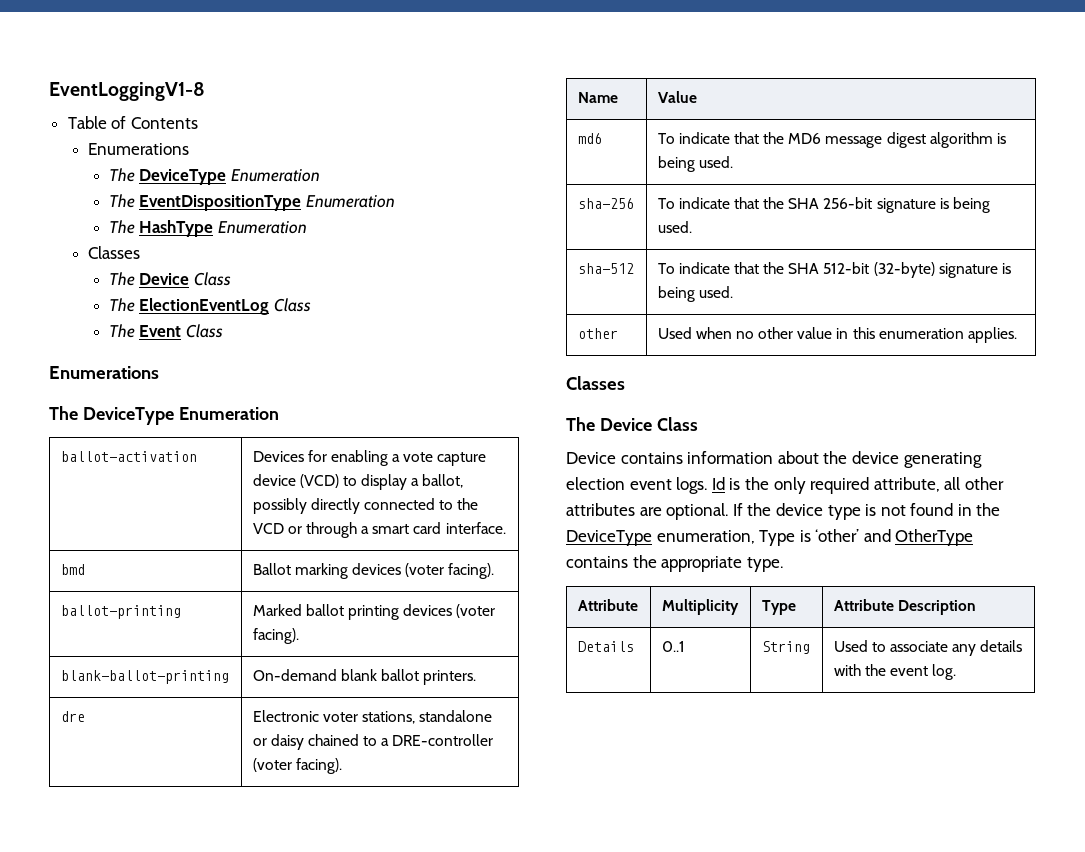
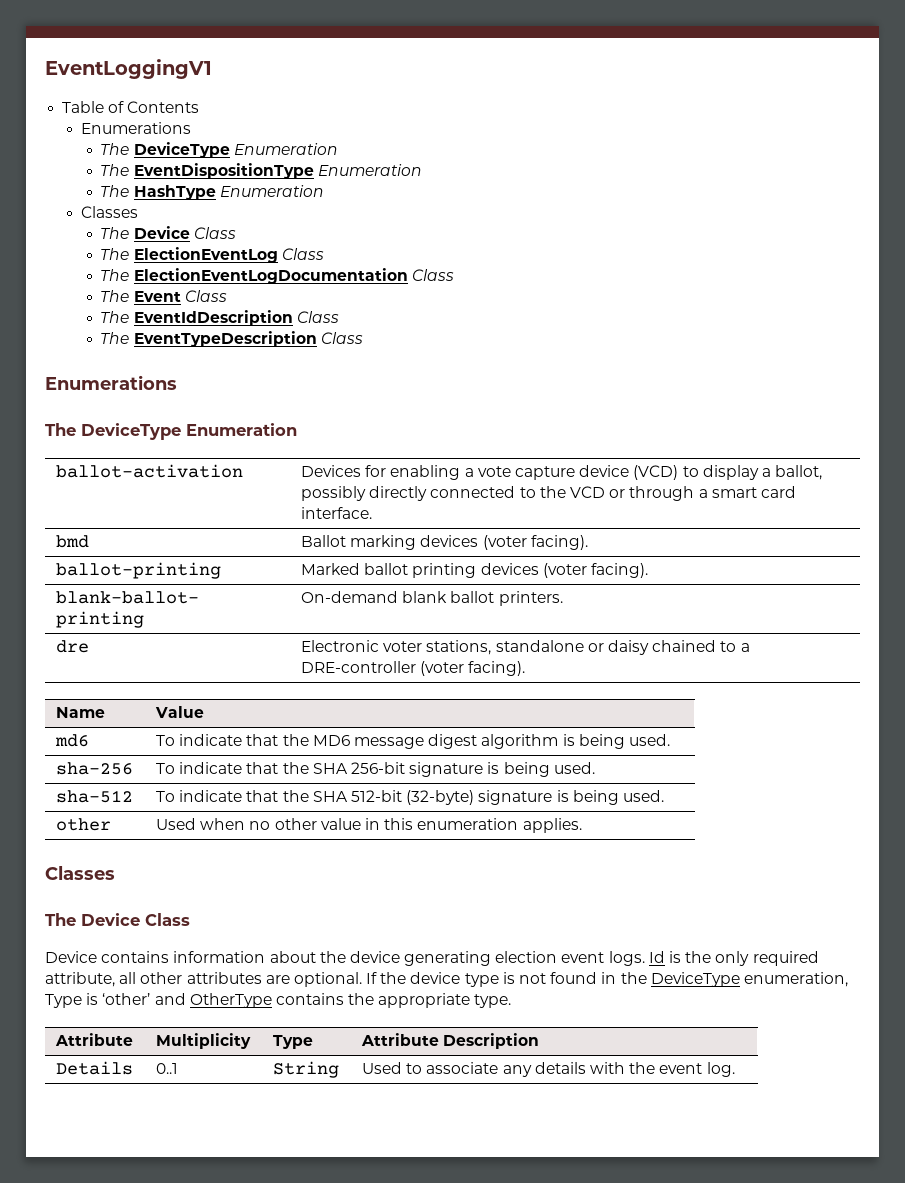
[49,82,205,101] EventLoggingV1-8 -> [45,59,212,79] EventLoggingV1
(311, 305) none -> [100,268,454,284] // The ElectionEventLogDocumentation Class
(223, 331) none -> [100,310,339,326] [100,331,363,347] // The EventIdDescription Class // The EventTypeDescription Class

